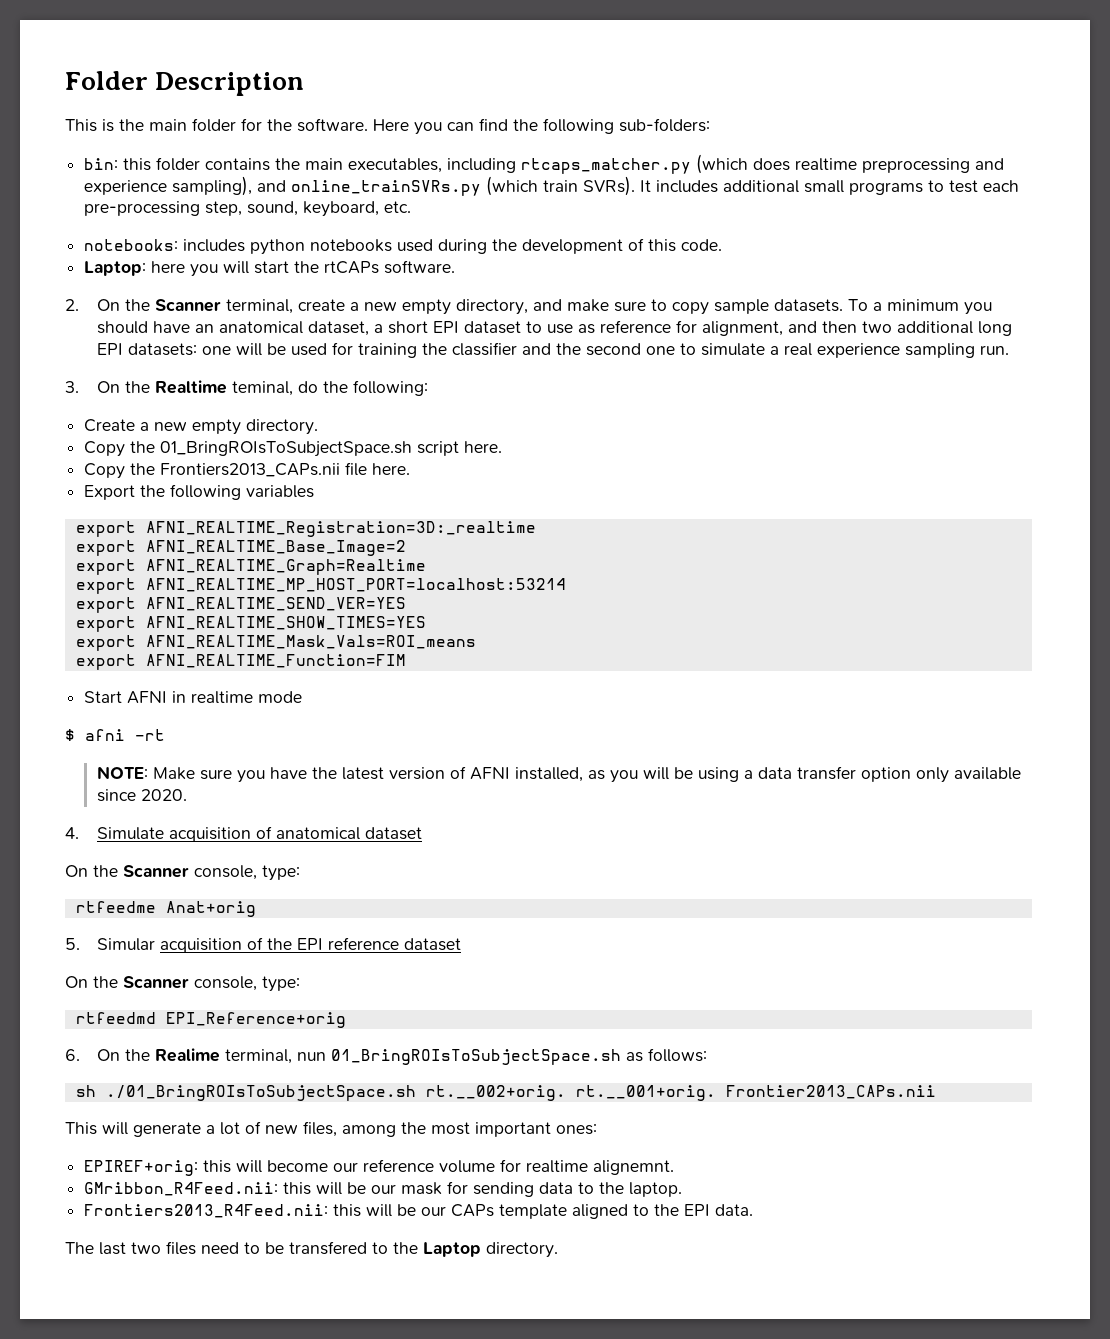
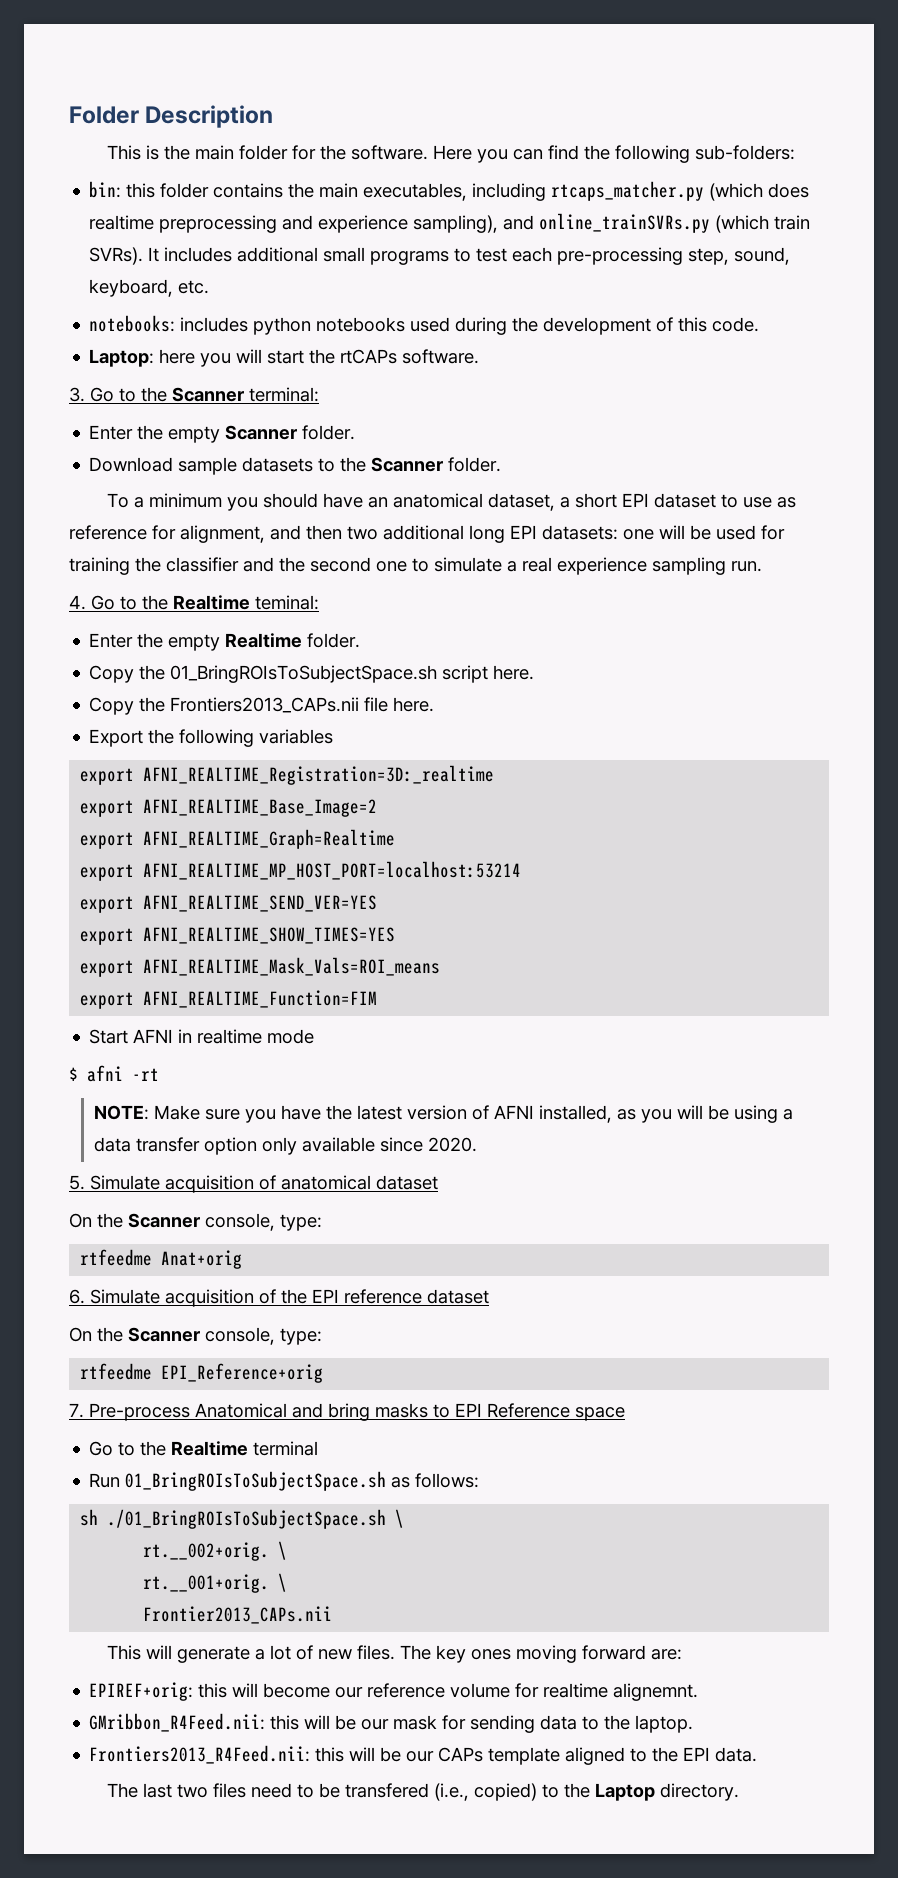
[65,299,843,315] 2. On the Scanner terminal, create a new empty directory, and make sure to copy sample datasets. -> [69,387,319,402] [89,425,356,443] [89,457,502,475] 3. Go to the Scanner terminal: // Enter the empty Scanner folder. // Download sample datasets to the Scanner folder. //
[65,380,428,396] [84,419,319,435] 3. On the Realtime teminal, do the following: // Create a new empty directory. -> [69,595,319,610] [89,633,361,651] 4. Go to the Realtime teminal: // Enter the empty Realtime folder.
[65,827,79,839] 4. -> [69,1175,85,1190] 5.
[65,938,155,951] 5. Simular -> [69,1289,160,1304] 6. Simulate
[75,1012,156,1024] rtfeedmd -> [80,1363,153,1380] rtfeedme
[65,1048,326,1064] 6. On the Realime terminal, nun -> [69,1403,625,1421] [89,1441,319,1456] [89,1473,121,1488] 7. Pre-process Anatomical and bring masks to EPI Reference space // Go to the Realtime terminal // Run
[425,1085,716,1101] rt.__002+orig. rt.__001+orig. -> [395,1509,405,1528] [143,1541,288,1561] [143,1573,288,1593] \ // rt.__002+orig. \ // rt.__001+orig. \ //
[303,1121,597,1137] files, among the most important ones: -> [356,1645,682,1663] files. The key ones moving forward are:
(367, 1248) none -> [433,1783,537,1801] (i.e., copied)

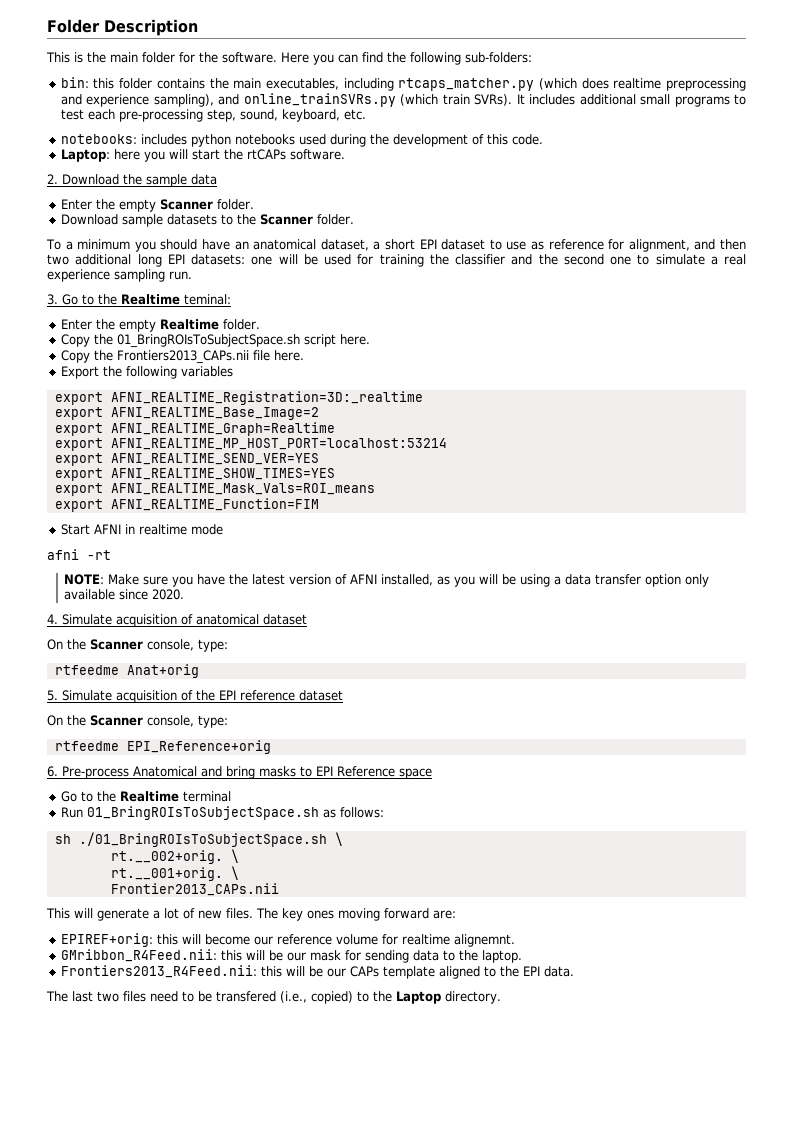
[69,387,319,402] 3. Go to the Scanner terminal: -> [47,174,217,187] 2. Download the sample data
[69,595,86,610] 4. -> [47,294,58,305] 3.
[69,1067,78,1081] $ -> (223, 529) none
[69,1175,85,1190] 5. -> [47,614,58,624] 4.
[69,1289,85,1304] 6. -> [47,690,58,701] 5.
[69,1403,84,1418] 7. -> [47,766,58,777] 6.

